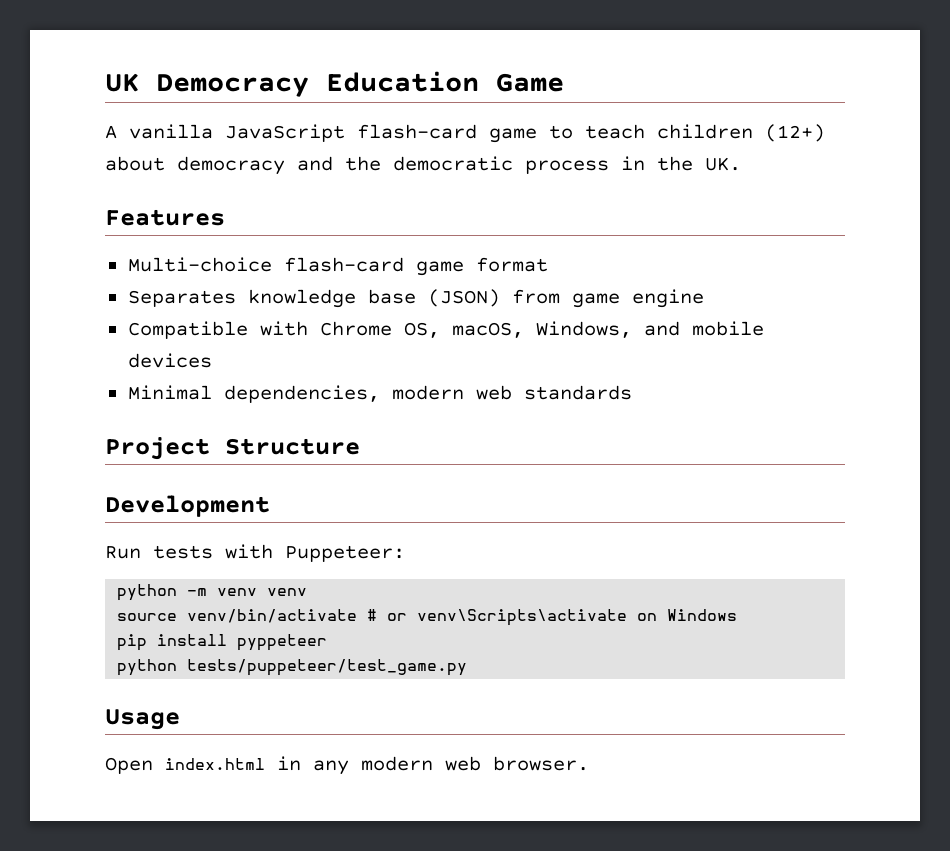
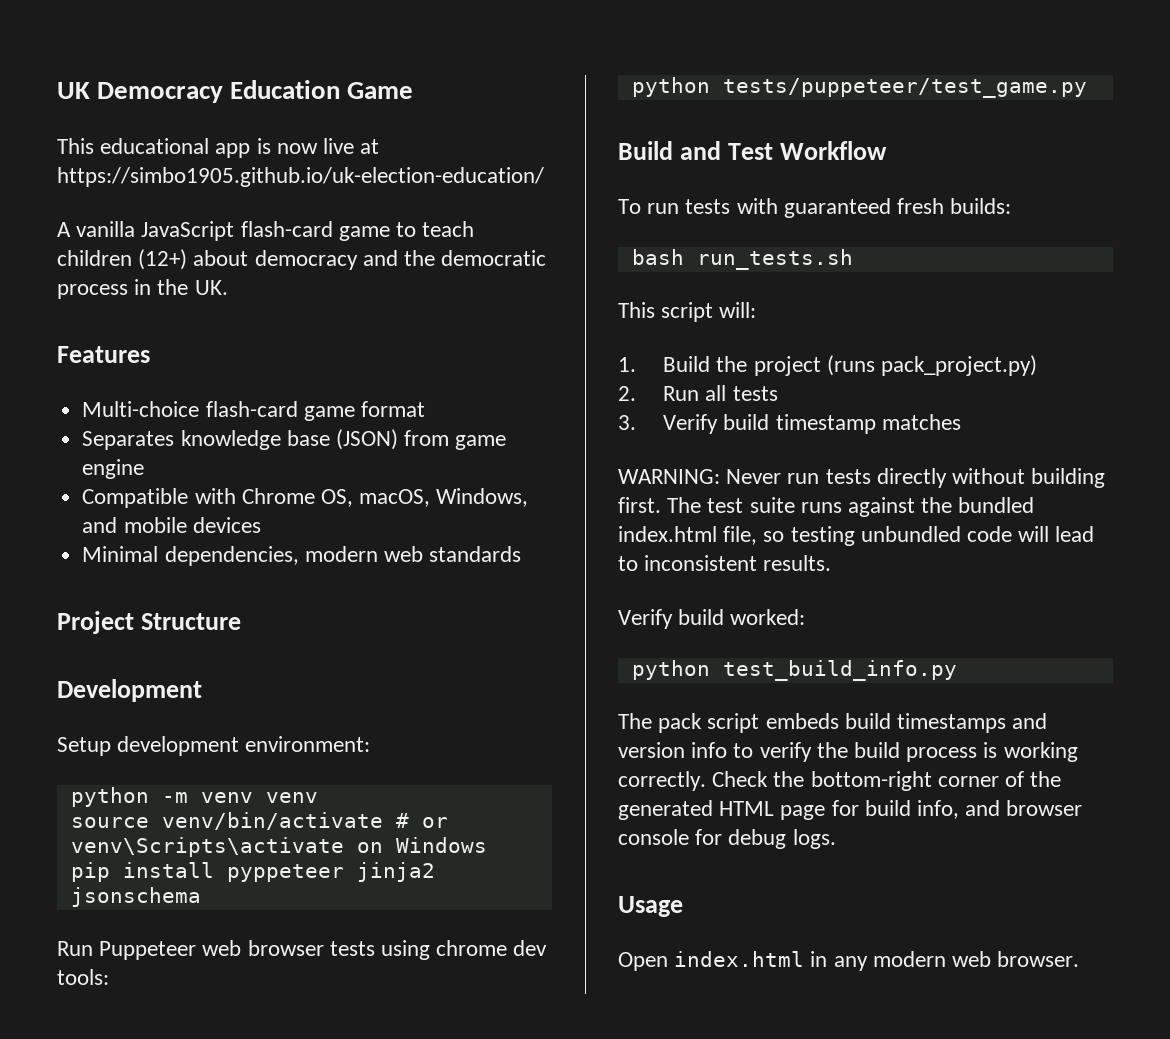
(564, 82) none -> [57,138,380,158] [57,167,544,187] // This educational app is now live at https://simbo1905.github.io/uk-election-education/
[105,544,405,562] Run tests with Puppeteer: -> [57,736,371,756] Setup development environment:
[117,659,468,676] // python tests/puppeteer/test_game.py -> [356,862,435,882] [70,887,201,907] [57,940,548,960] [57,969,109,985] [631,77,1087,98] [618,141,887,160] [618,198,1012,218] [631,249,853,270] [618,302,757,322] [618,355,1038,376] [618,385,778,401] [618,414,961,434] [618,468,1106,488] [618,497,1035,517] [618,526,1095,546] [618,555,832,571] [618,609,806,629] [631,660,957,681] [618,713,1048,733] [618,742,1078,762] [618,771,1062,791] [618,800,1083,820] [618,829,836,849] jinja2 jsonschema // Run Puppeteer web browser tests using chrome dev tools: // python tests/puppeteer/test_game.py // Build and Test Workflow // To run tests with guaranteed fresh builds: // bash run_tests.sh // This script will: // 1. Build the project (runs pack_project.py) // 2. Run all tests // 3. Verify build timestamp matches // WARNING: Never run tests directly without building first. The test suite runs against the bundled index.html file, so testing unbundled code will lead to inconsistent results. // Verify build worked: // python test_build_info.py // The pack script embeds build timestamps and version info to verify the build process is working correctly. Check the bottom-right corner of the generated HTML page for build info, and browser console for debug logs.

